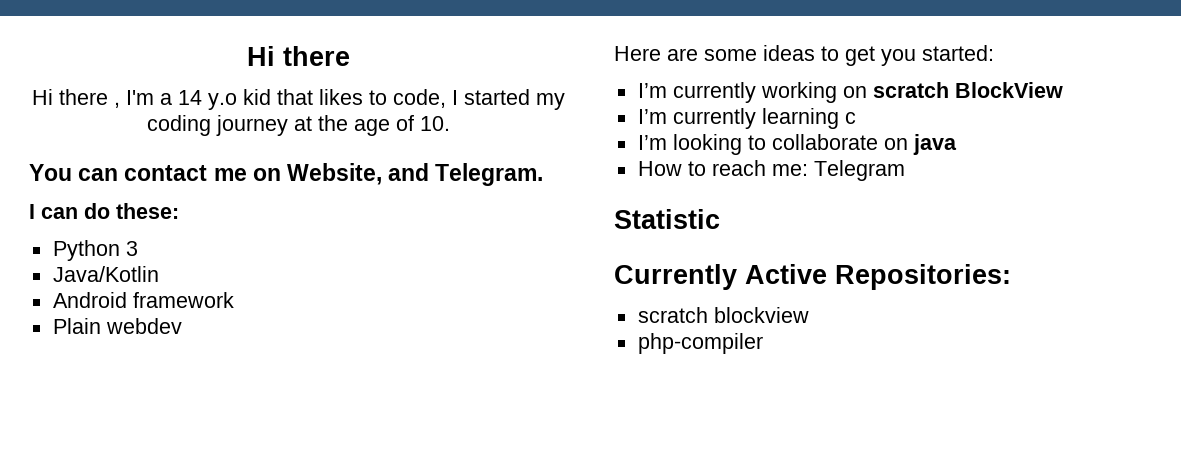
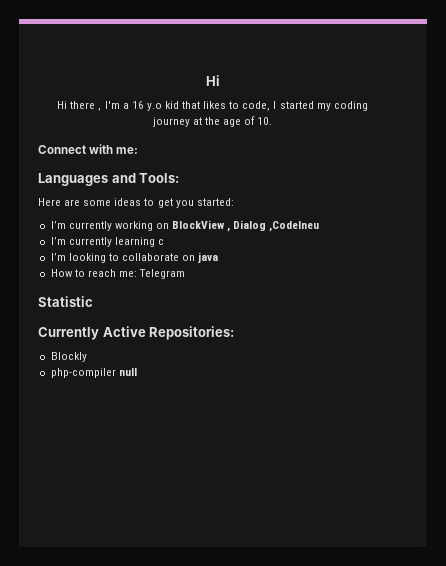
[246,46,350,66] Hi there -> [205,75,220,86] Hi
[177,90,202,105] 14 -> [131,101,144,109] 16
[29,163,544,186] [29,203,179,219] [52,240,138,261] [52,266,159,282] [52,292,234,308] [52,318,182,334] You can contact me on Website, and Telegram. // I can do these: // Python 3 // Java/Kotlin // Android framework // Plain webdev -> [38,144,139,154] [38,173,180,186] Connect with me: // Languages and Tools:
[872,82,949,98] scratch -> (169, 226) none
(1063, 90) none -> [227,220,320,232] , Dialog ,CodeIneu
[637,307,809,323] scratch blockview -> [50,352,87,362] Blockly
(763, 343) none -> [118,368,137,376] null

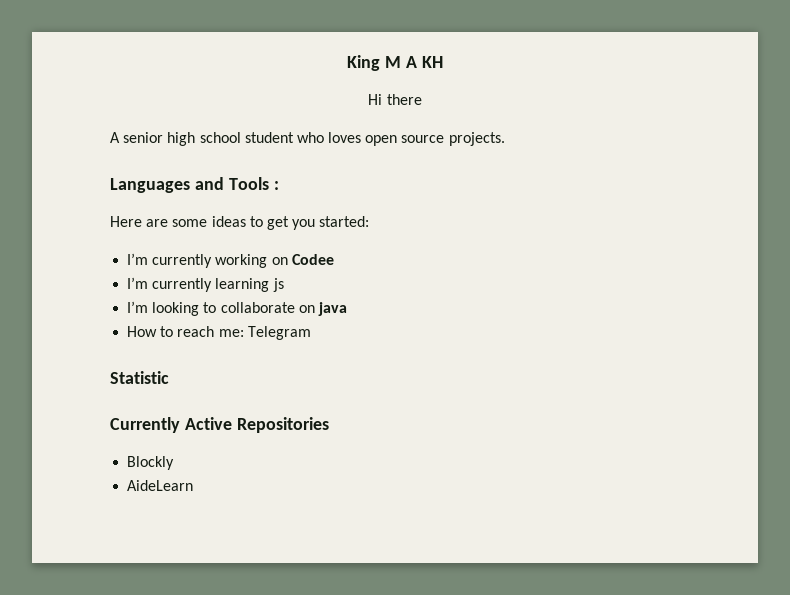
[205,75,220,86] [57,101,368,111] [152,116,273,127] [38,144,139,154] Hi // Hi there , I'm a 16 y.o kid that likes to code, I started my coding journey at the age of 10. // Connect with me: -> [347,55,443,71] [368,94,422,105] [110,132,505,146] King M A KH // Hi there // A senior high school student who loves open source projects.
[139,173,180,183] Tools: -> [228,177,279,190] Tools :
[172,220,320,232] BlockView , Dialog ,CodeIneu -> [291,254,334,265] Codee
[157,239,164,245] c -> [272,278,284,292] js
[149,326,235,340] Repositories: -> [236,417,329,433] Repositories
[50,368,137,378] php-compiler null -> [127,480,194,491] AideLearn

